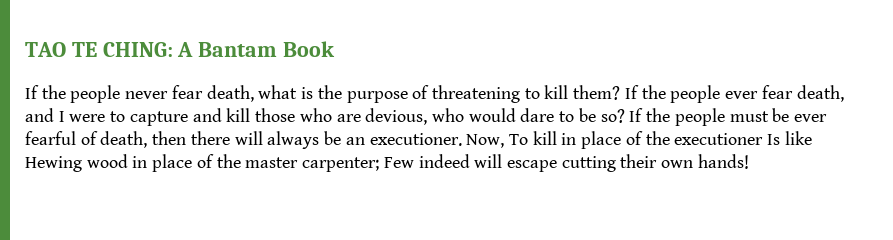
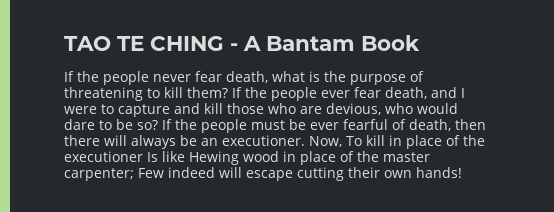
[102,42,173,57] CHING: -> [150,36,238,51] CHING -

